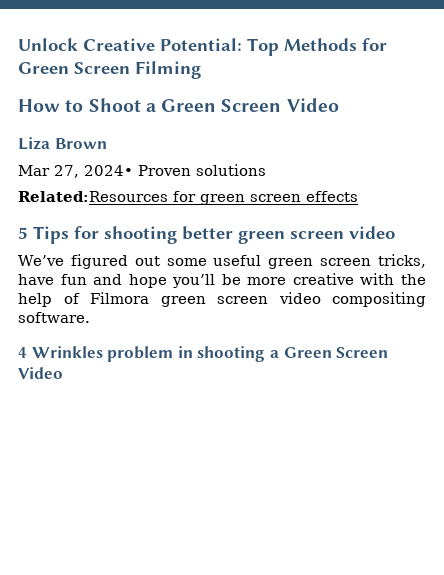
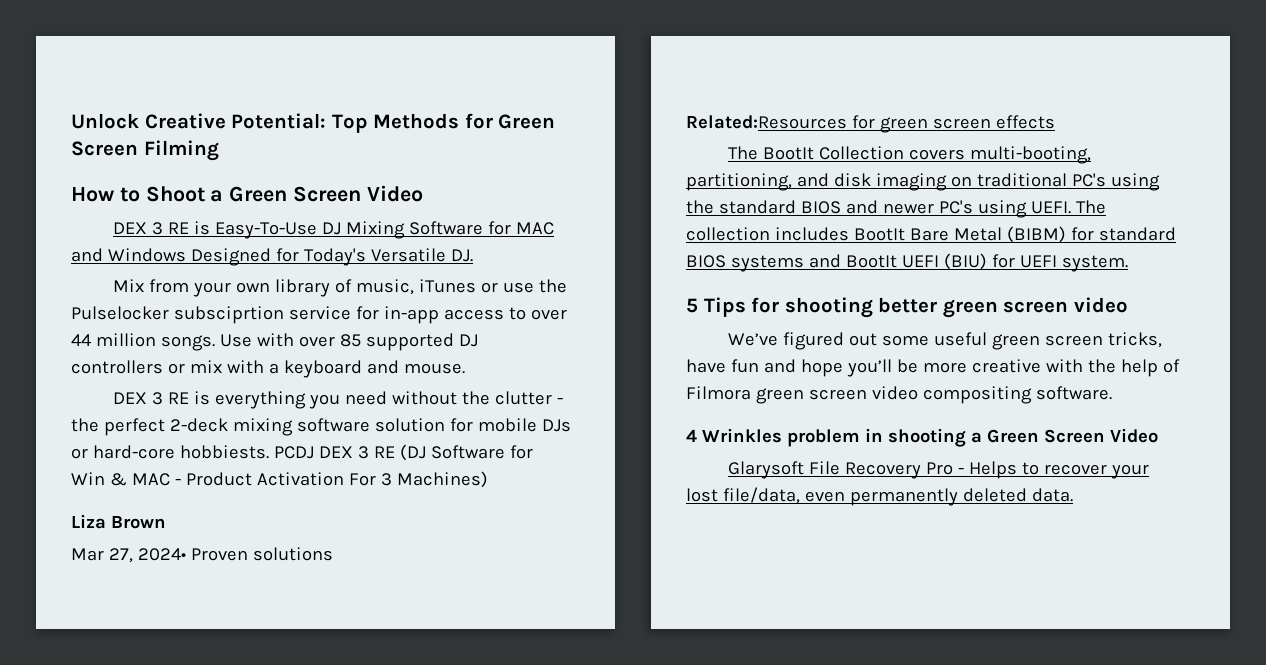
(339, 105) none -> [113,221,555,239] [71,248,473,266] [113,279,568,297] [71,306,567,324] [71,333,478,351] [71,360,465,378] [113,391,564,409] [71,418,571,436] [71,444,533,461] [71,471,488,488] // DEX 3 RE is Easy-To-Use DJ Mixing Software for MAC and Windows Designed for Today's Versatile DJ. // Mix from your own library of music, iTunes or use the Pulselocker subsciprtion service for in-app access to over 44 million songs. Use with over 85 supported DJ controllers or mix with a keyboard and mouse. // DEX 3 RE is everything you need without the clutter - the perfect 2-deck mixing software solution for mobile DJs or hard-core hobbiests. PCDJ DEX 3 RE (DJ Software for Win & MAC - Product Activation For 3 Machines)
(358, 196) none -> [728,146,1092,164] [686,173,1160,191] [686,200,1106,218] [686,226,1176,243] [686,253,1128,272] // The BootIt Collection covers multi-booting, partitioning, and disk imaging on traditional PC's using the standard BIOS and newer PC's using UEFI. The collection includes BootIt Bare Metal (BIBM) for standard BIOS systems and BootIt UEFI (BIU) for UEFI system.
(63, 373) none -> [728,461,1150,479] [686,487,1073,506] // Glarysoft File Recovery Pro - Helps to recover your lost file/data, even permanently deleted data.

